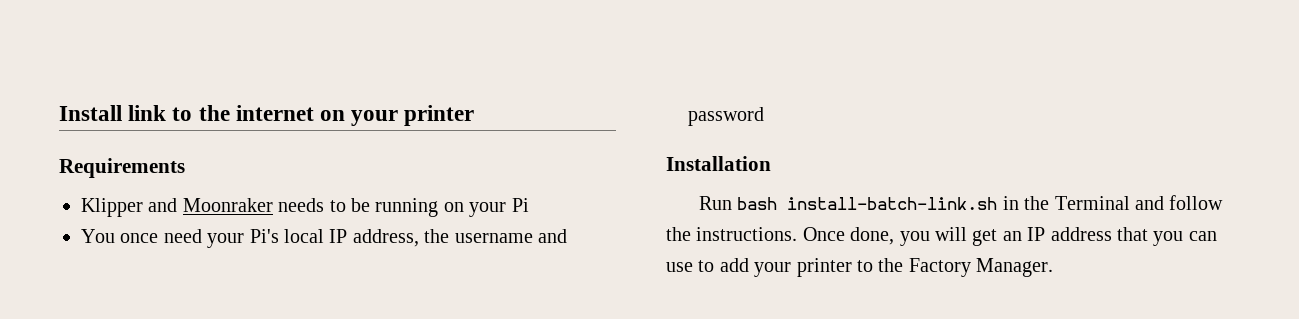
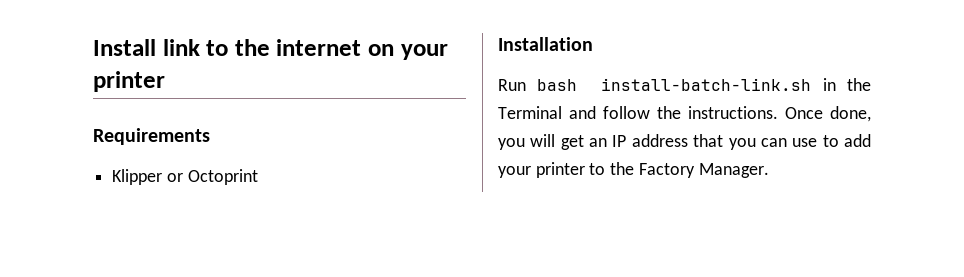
[148,198,529,217] [81,229,567,248] [688,107,764,126] and Moonraker needs to be running on your Pi // You once need your Pi's local IP address, the username and password -> [166,169,258,185] or Octoprint

